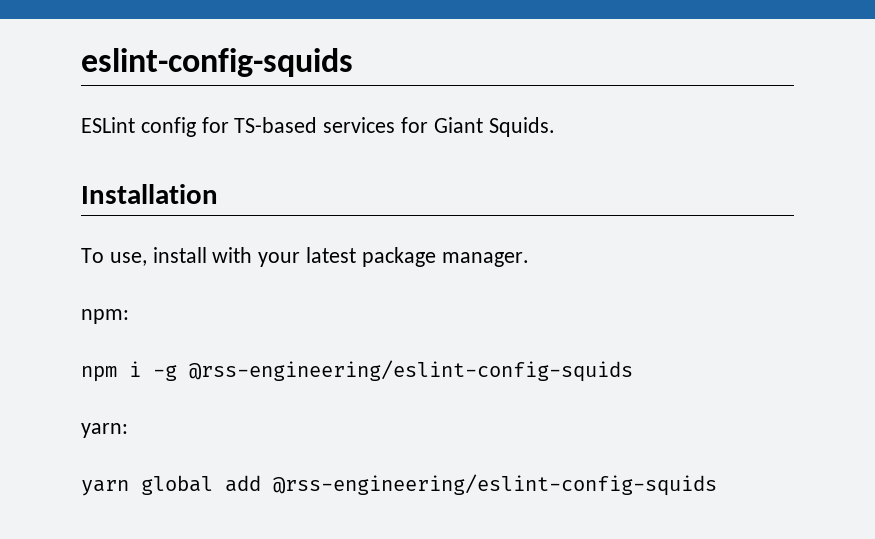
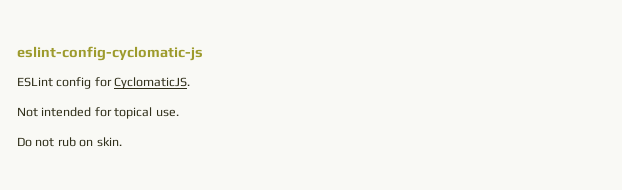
[81,48,353,77] eslint-config-squids -> [17,46,203,61] eslint-config-cyclomatic-js
[234,117,555,137] [81,184,218,204] [81,247,529,267] [81,309,129,324] [81,360,633,382] [81,423,128,438] [81,474,717,496] TS-based services for Giant Squids. // Installation // To use, install with your latest package manager. // npm: // npm i -g @rss-engineering/eslint-config-squids // yarn: // yarn global add @rss-engineering/eslint-config-squids -> [114,77,191,89] [17,107,179,119] [17,137,122,147] CyclomaticJS. // Not intended for topical use. // Do not rub on skin.

